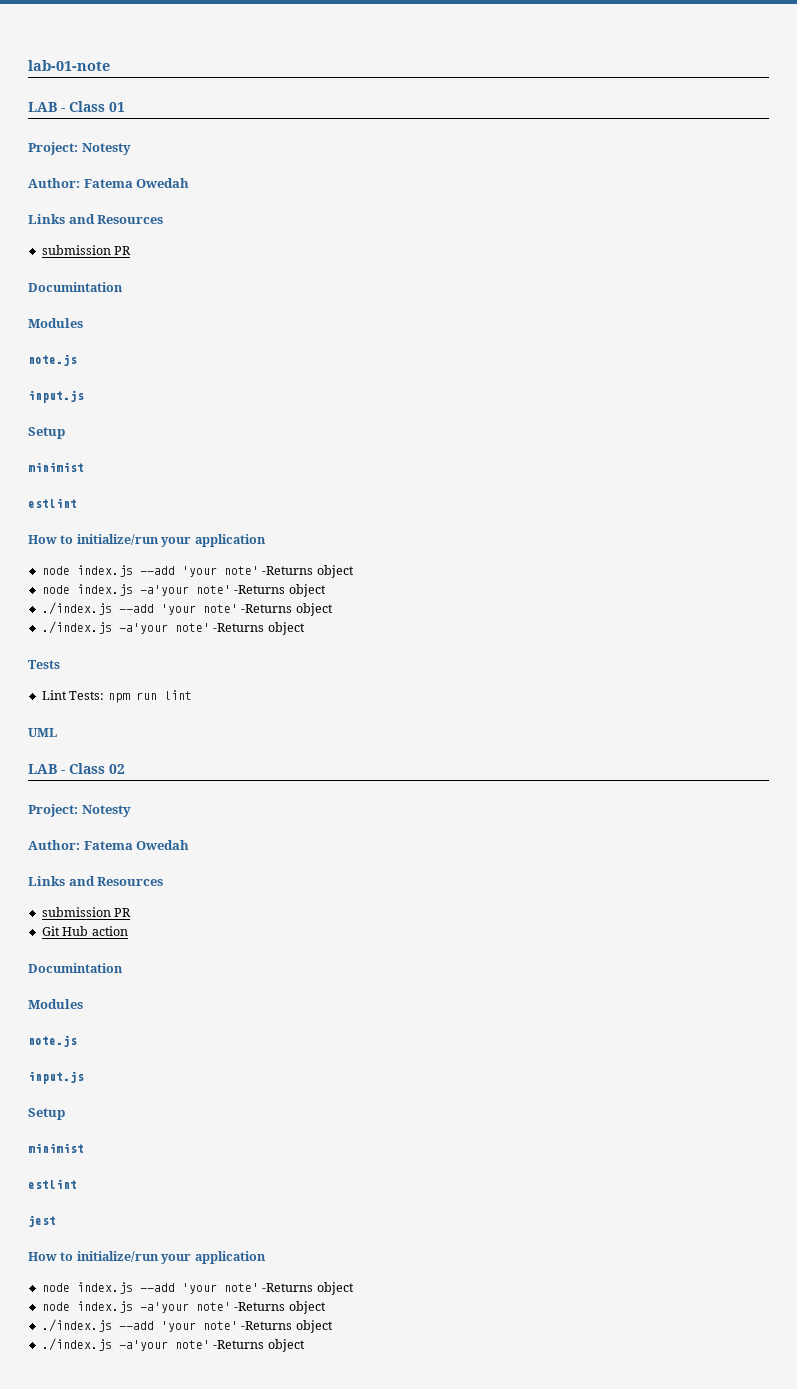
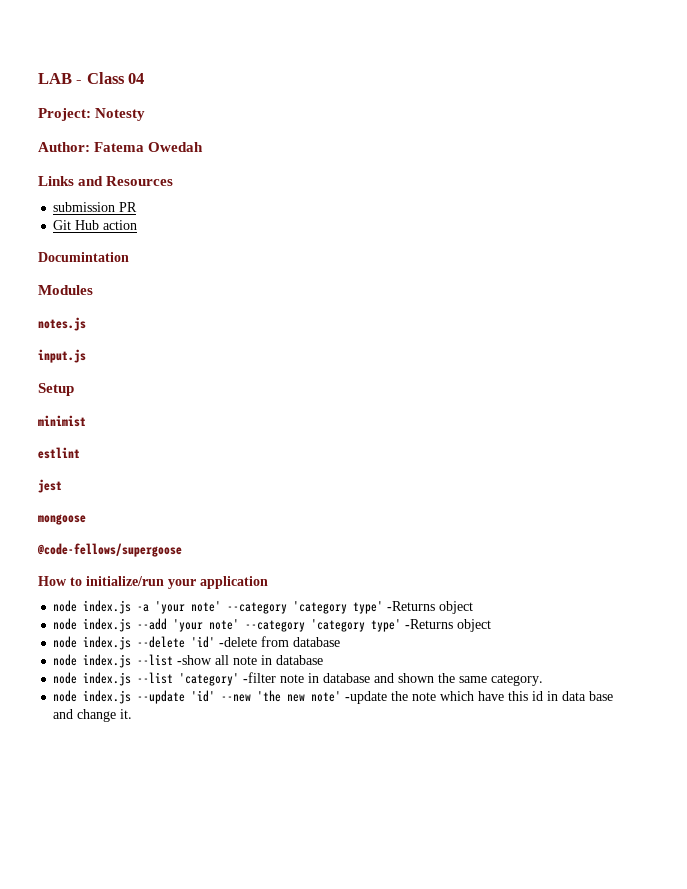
[28,60,110,71] [28,101,125,112] [28,142,131,155] [28,178,190,188] [28,214,164,224] [41,245,132,255] [28,282,123,292] [28,318,83,328] [28,354,77,366] [28,390,84,403] [28,427,65,439] [28,462,84,472] [28,498,77,508] [28,534,266,547] [41,565,354,578] [41,584,326,597] [41,602,333,616] [41,621,305,635] [28,660,60,669] [41,690,192,703] [28,728,57,737] [28,763,125,774] lab-01-note // LAB - Class 01 // Project: Notesty // Author: Fatema Owedah // Links and Resources // submission PR // Documintation // Modules // note.js // input.js // Setup // minimist // estlint // How to initialize/run your application // node index.js --add 'your note' -Returns object // node index.js -a'your note' -Returns object // ./index.js --add 'your note' -Returns object // ./index.js -a'your note' -Returns object // Tests // Lint Tests: npm run lint // UML // LAB - Class 02 -> [38,72,145,84] LAB - Class 04
[28,1035,77,1047] note.js -> [38,317,86,331] notes.js
[28,1251,266,1264] [41,1282,354,1295] [41,1301,326,1314] [41,1319,333,1333] [41,1338,305,1352] // How to initialize/run your application // node index.js --add 'your note' -Returns object // node index.js -a'your note' -Returns object // ./index.js --add 'your note' -Returns object // ./index.js -a'your note' -Returns object -> [38,514,86,525] [37,543,182,557] [38,576,268,589] [53,600,474,614] [53,618,492,632] [53,636,341,650] [53,654,324,668] [53,672,544,686] [53,690,614,704] [53,709,133,722] // mongoose // @code-fellows/supergoose // How to initialize/run your application // node index.js -a 'your note' --category 'category type' -Returns object // node index.js --add 'your note' --category 'category type' -Returns object // node index.js --delete 'id' -delete from database // node index.js --list -show all note in database // node index.js --list 'category' -filter note in database and shown the same category. // node index.js --update 'id' --new 'the new note' -update the note which have this id in data base and change it.

